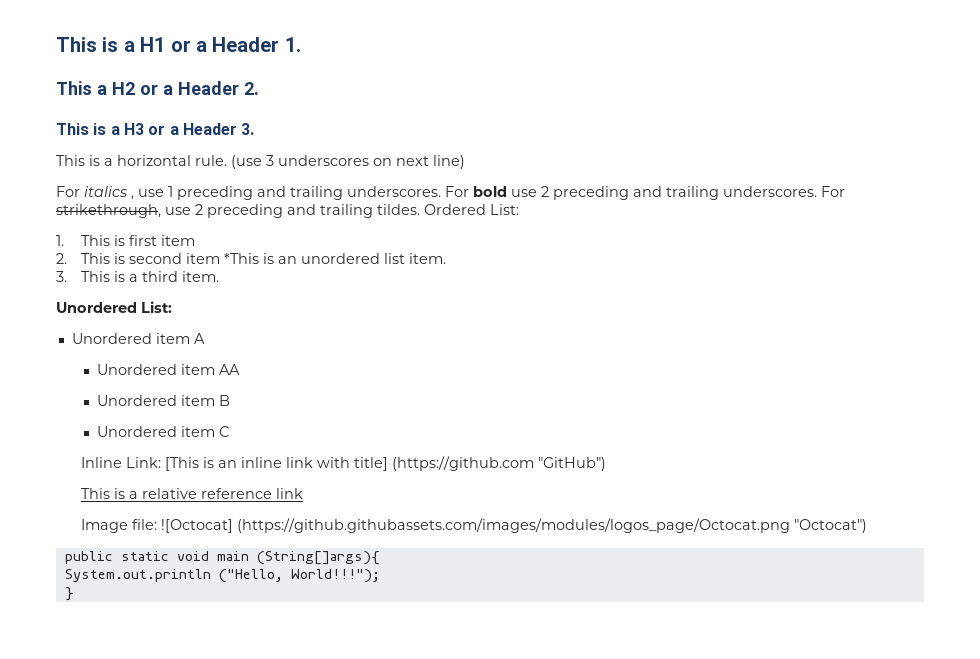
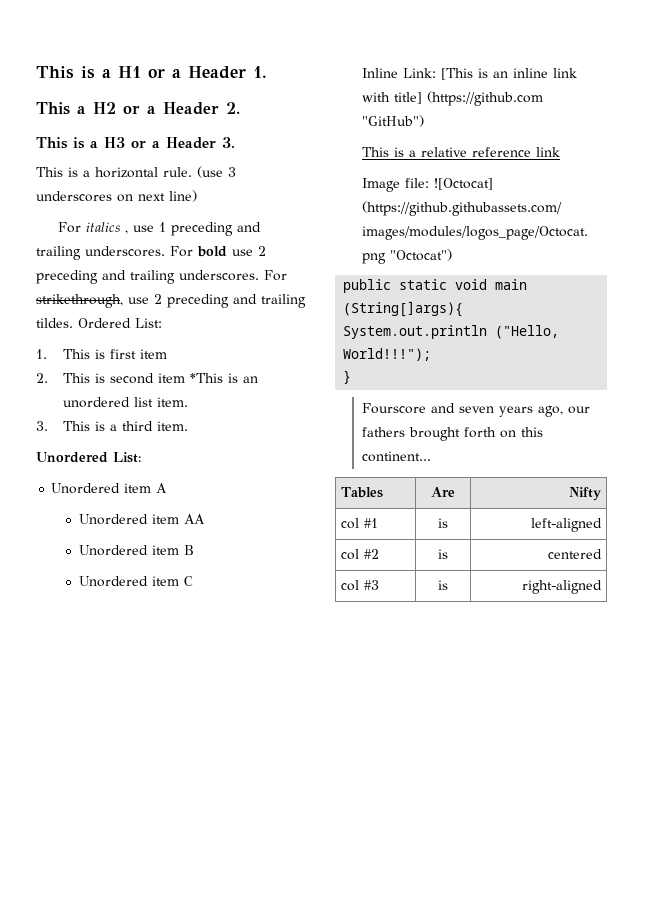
(74, 594) none -> [362,403,591,417] [362,427,544,441] [362,451,432,462] [340,487,383,498] [431,487,455,497] [569,487,602,501] [340,518,378,529] [438,518,448,528] [531,518,603,532] [340,549,379,560] [438,549,448,559] [548,549,603,559] [340,580,379,591] [438,580,448,590] [522,580,603,594] // Fourscore and seven years ago, our fathers brought forth on this continent... // Tables | Are | Nifty // col #1 | is | left-aligned // col #2 | is | centered // col #3 | is | right-aligned

